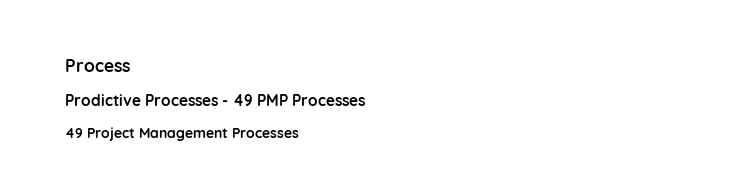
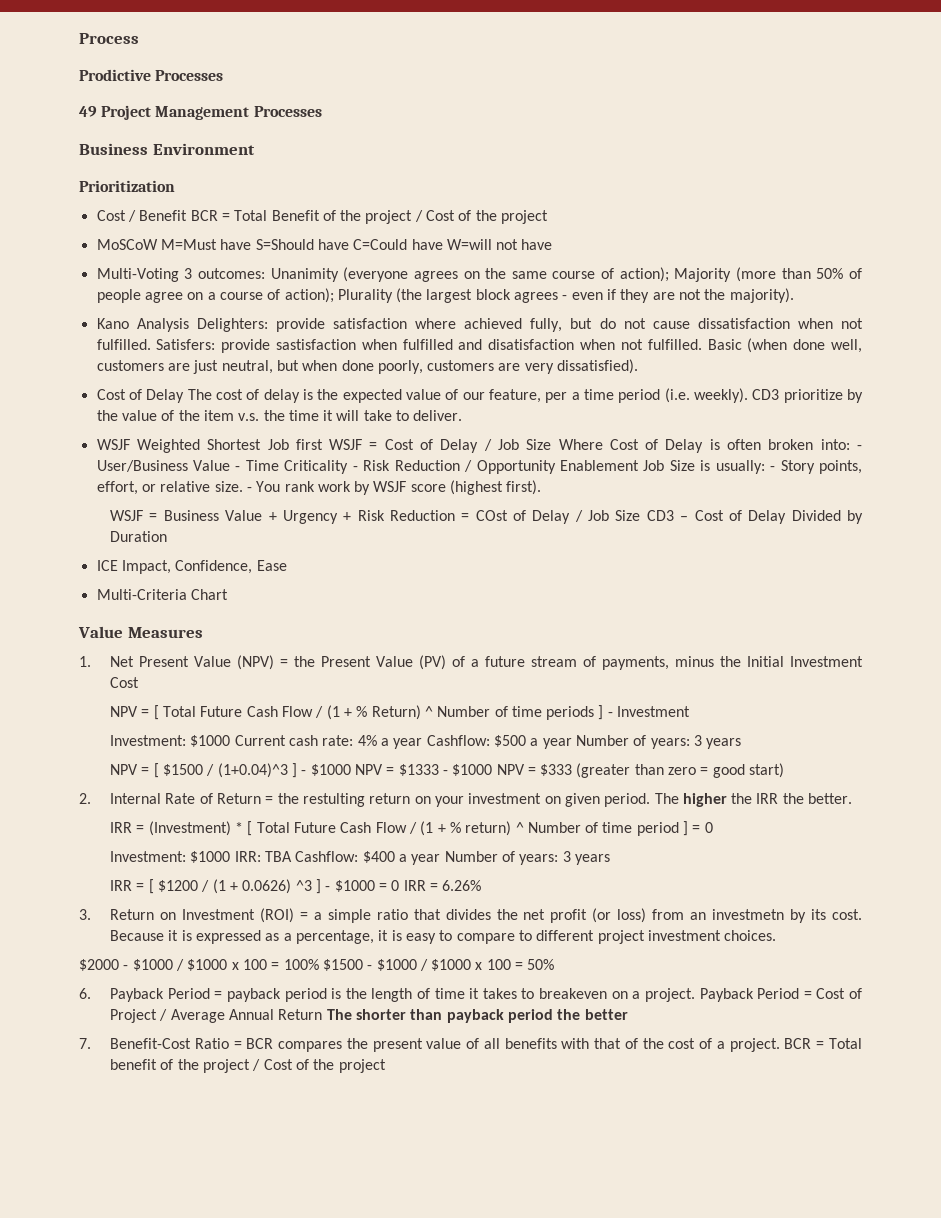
[222,94,365,106] - 49 PMP Processes -> (224, 75) none
(299, 133) none -> [79,143,255,155] [79,180,175,192] [96,210,549,224] [96,239,553,250] [96,267,862,282] [96,288,794,303] [96,318,864,332] [96,338,862,353] [96,359,639,374] [96,388,864,403] [96,410,463,421] [96,439,862,453] [96,460,863,474] [96,480,542,495] [110,510,863,524] [110,531,168,542] [96,560,287,574] [96,589,228,600] [78,626,203,638] [79,655,863,670] [110,677,140,688] [110,705,691,720] [110,735,742,749] [110,763,785,778] [79,793,853,807] [110,821,713,836] [110,851,610,865] [110,879,482,894] [79,908,863,923] [110,930,777,944] [79,959,555,971] [79,988,863,1002] [110,1009,628,1023] [79,1038,863,1052] [110,1059,386,1073] // Business Environment // Prioritization // Cost / Benefit BCR = Total Benefit of the project / Cost of the project // MoSCoW M=Must have S=Should have C=Could have W=will not have // Multi-Voting 3 outcomes: Unanimity (everyone agrees on the same course of action); Majority (more than 50% of people agree on a course of action); Plurality (the largest block agrees - even if they are not the majority). // Kano Analysis Delighters: provide satisfaction where achieved fully, but do not cause dissatisfaction when not fulfilled. Satisfers: provide sastisfaction when fulfilled and disatisfaction when not fulfilled. Basic (when done well, customers are just neutral, but when done poorly, customers are very dissatisfied). // Cost of Delay The cost of delay is the expected value of our feature, per a time period (i.e. weekly). CD3 prioritize by the value of the item v.s. the time it will take to deliver. // WSJF Weighted Shortest Job first WSJF = Cost of Delay / Job Size Where Cost of Delay is often broken into: - User/Business Value - Time Criticality - Risk Reduction / Opportunity Enablement Job Size is usually: - Story points, effort, or relative size. - You rank work by WSJF score (highest first). // WSJF = Business Value + Urgency + Risk Reduction = COst of Delay / Job Size CD3 – Cost of Delay Divided by Duration // ICE Impact, Confidence, Ease // Multi-Criteria Chart // Value Measures // 1. Net Present Value (NPV) = the Present Value (PV) of a future stream of payments, minus the Initial Investment Cost // NPV = [ Total Future Cash Flow / (1 + % Return) ^ Number of time periods ] - Investment // Investment: $1000 Current cash rate: 4% a year Cashflow: $500 a year Number of years: 3 years // NPV = [ $1500 / (1+0.04)^3 ] - $1000 NPV = $1333 - $1000 NPV = $333 (greater than zero = good start) // 2. Internal Rate of Return = the restulting return on your investment on given period. The higher the IRR the better. // IRR = (Investment) * [ Total Future Cash Flow / (1 + % return) ^ Number of time period ] = 0 // Investment: $1000 IRR: TBA Cashflow: $400 a year Number of years: 3 years // IRR = [ $1200 / (1 + 0.0626) ^3 ] - $1000 = 0 IRR = 6.26% // 3. Return on Investment (ROI) = a simple ratio that divides the net profit (or loss) from an investmetn by its cost. Because it is expressed as a percentage, it is easy to compare to different project investment choices. // $2000 - $1000 / $1000 x 100 = 100% $1500 - $1000 / $1000 x 100 = 50% // 6. Payback Period = payback period is the length of time it takes to breakeven on a project. Payback Period = Cost of Project / Average Annual Return The shorter than payback period the better // 7. Benefit-Cost Ratio = BCR compares the present value of all benefits with that of the cost of a project. BCR = Total benefit of the project / Cost of the project

